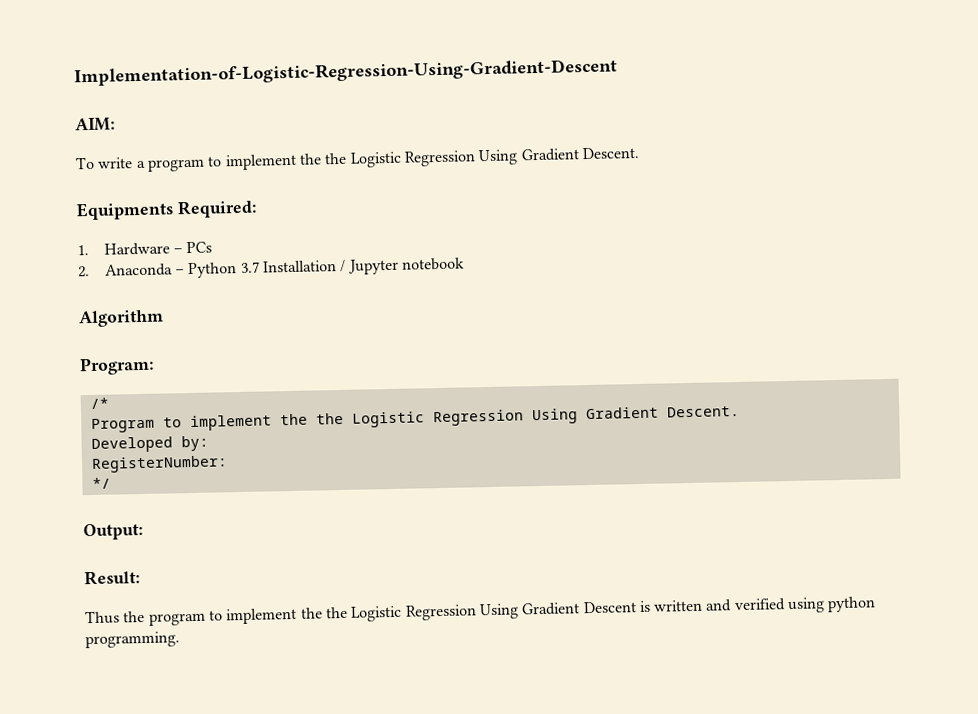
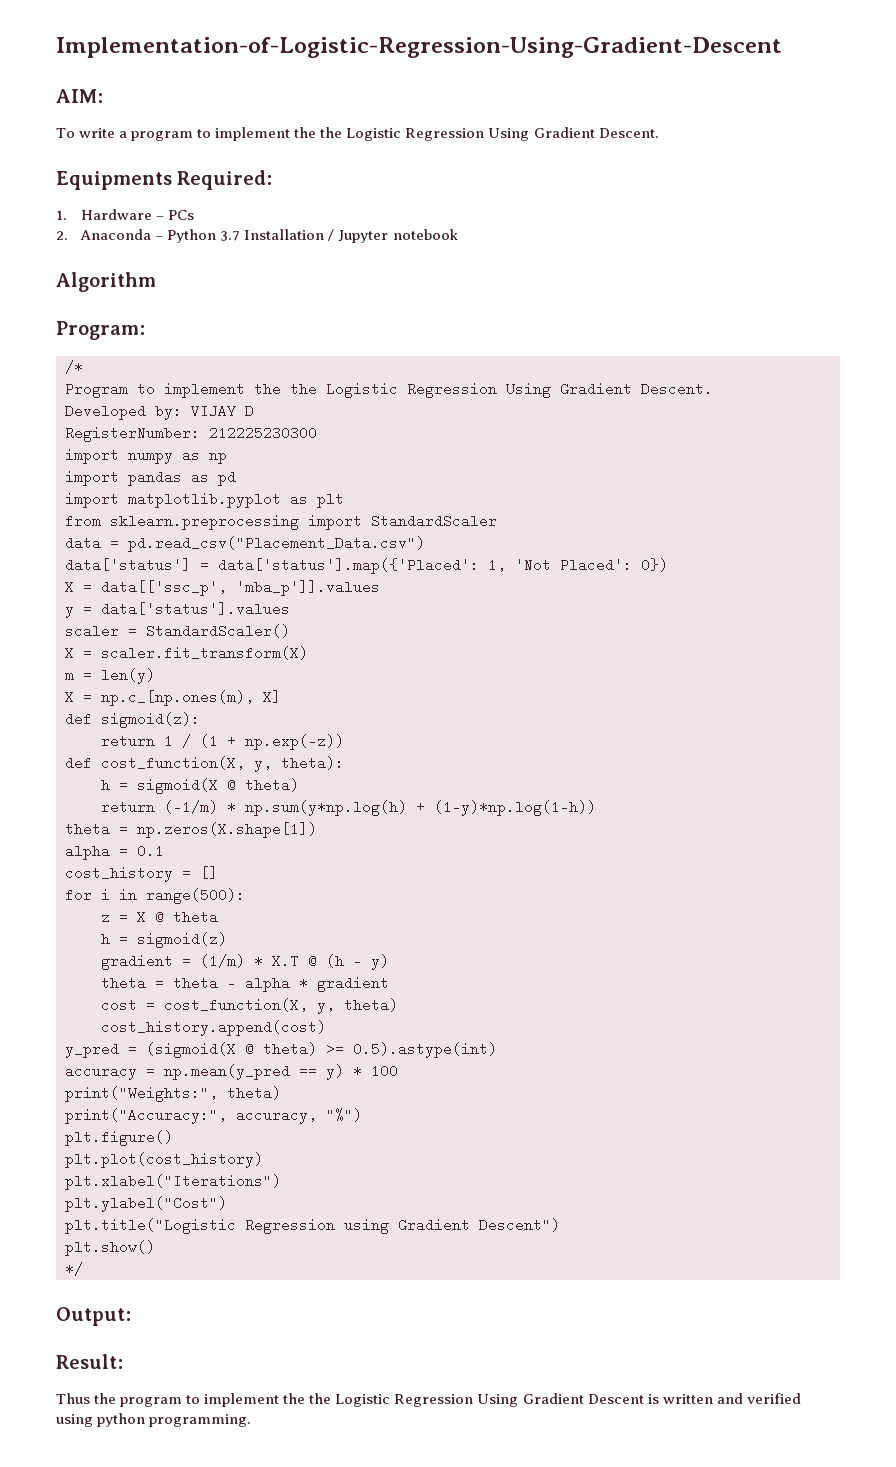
(209, 443) none -> [191,404,254,418] VIJAY D
(228, 464) none -> [209,426,317,440] [65,448,227,464] [65,470,236,486] [65,492,344,508] [65,514,497,530] [65,536,425,552] [65,558,668,574] [65,580,380,596] [65,602,290,618] [65,624,290,638] [65,646,308,660] [65,668,155,684] [65,690,281,706] [65,712,200,728] [101,734,344,750] [65,756,344,772] [101,778,299,794] [101,800,596,816] [65,822,317,838] [65,844,164,860] [65,866,218,882] [65,888,245,904] [101,910,218,924] [101,932,227,948] [101,954,389,970] [101,976,389,992] [101,998,398,1014] [101,1020,326,1036] [65,1042,497,1058] [65,1064,398,1080] [65,1086,281,1102] [65,1108,362,1124] [65,1130,173,1146] [65,1152,263,1168] [65,1174,281,1190] [65,1196,227,1212] [65,1218,560,1234] [65,1240,155,1256] 212225230300 // import numpy as np // import pandas as pd // import matplotlib.pyplot as plt // from sklearn.preprocessing import StandardScaler // data = pd.read_csv("Placement_Data.csv") // data['status'] = data['status'].map({'Placed': 1, 'Not Placed': 0}) // X = data[['ssc_p', 'mba_p']].values // y = data['status'].values // scaler = StandardScaler() // X = scaler.fit_transform(X) // m = len(y) // X = np.c_[np.ones(m), X] // def sigmoid(z): // return 1 / (1 + np.exp(-z)) // def cost_function(X, y, theta): // h = sigmoid(X @ theta) // return (-1/m) * np.sum(y*np.log(h) + (1-y)*np.log(1-h)) // theta = np.zeros(X.shape[1]) // alpha = 0.1 // cost_history = [] // for i in range(500): // z = X @ theta // h = sigmoid(z) // gradient = (1/m) * X.T @ (h - y) // theta = theta - alpha * gradient // cost = cost_function(X, y, theta) // cost_history.append(cost) // y_pred = (sigmoid(X @ theta) >= 0.5).astype(int) // accuracy = np.mean(y_pred == y) * 100 // print("Weights:", theta) // print("Accuracy:", accuracy, "%") // plt.figure() // plt.plot(cost_history) // plt.xlabel("Iterations") // plt.ylabel("Cost") // plt.title("Logistic Regression using Gradient Descent") // plt.show()

